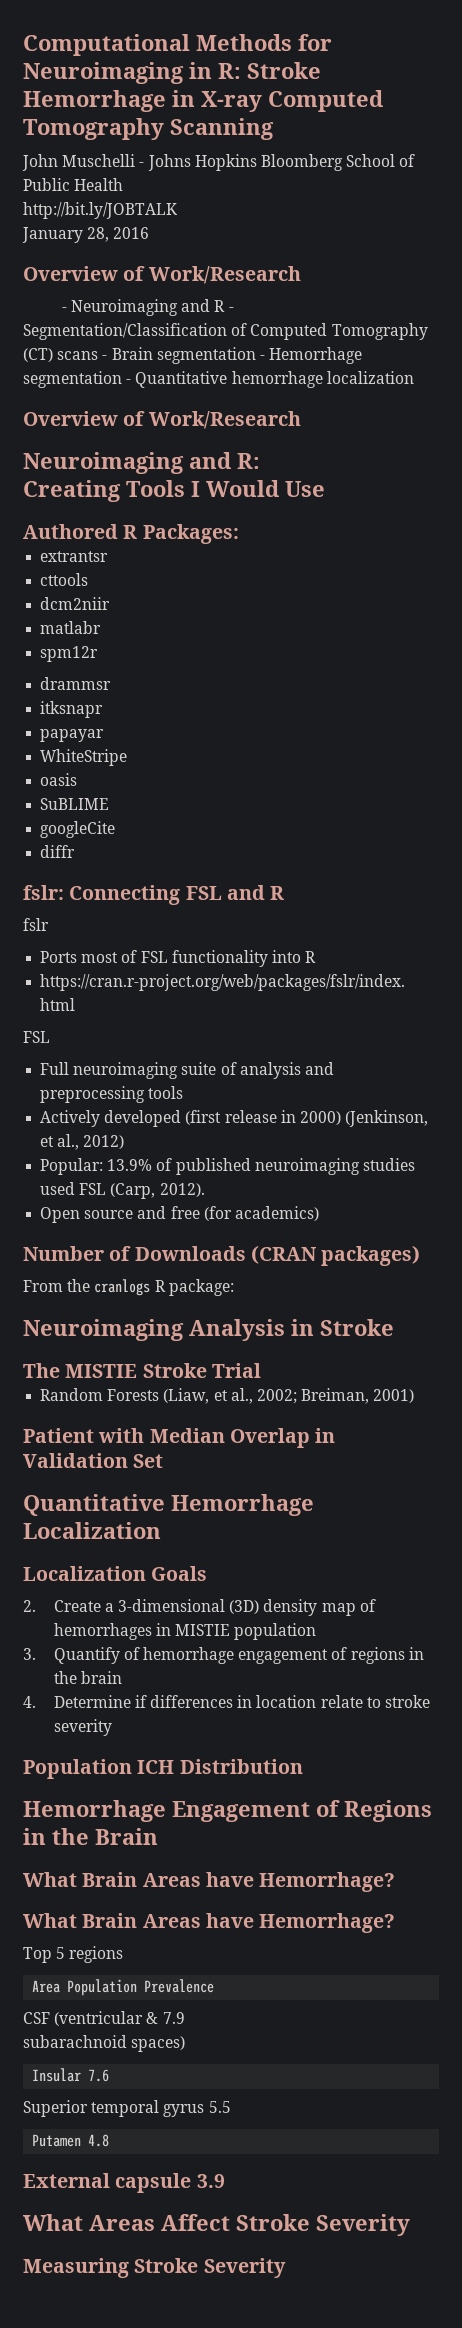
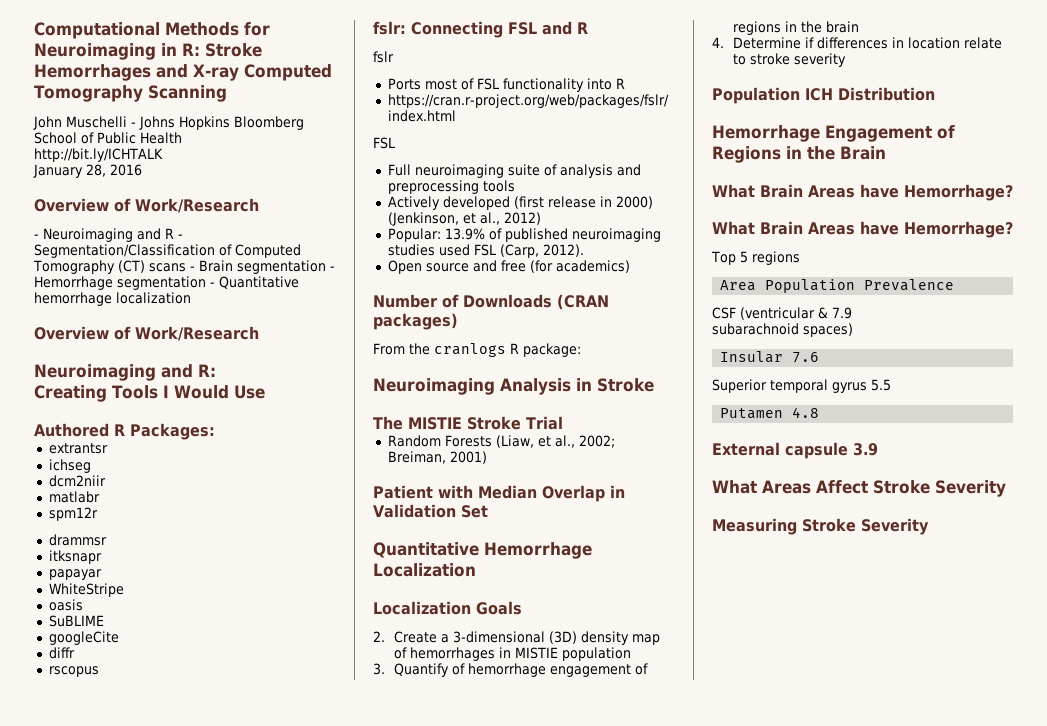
[23,90,195,112] Hemorrhage in -> [34,64,188,81] Hemorrhages and
[23,202,178,219] http://bit.ly/JOBTALK -> [34,148,163,162] http://bit.ly/ICHTALK
[40,573,89,586] cttools -> [48,459,91,473] ichseg
(76, 851) none -> [48,666,99,677] // rscopus

